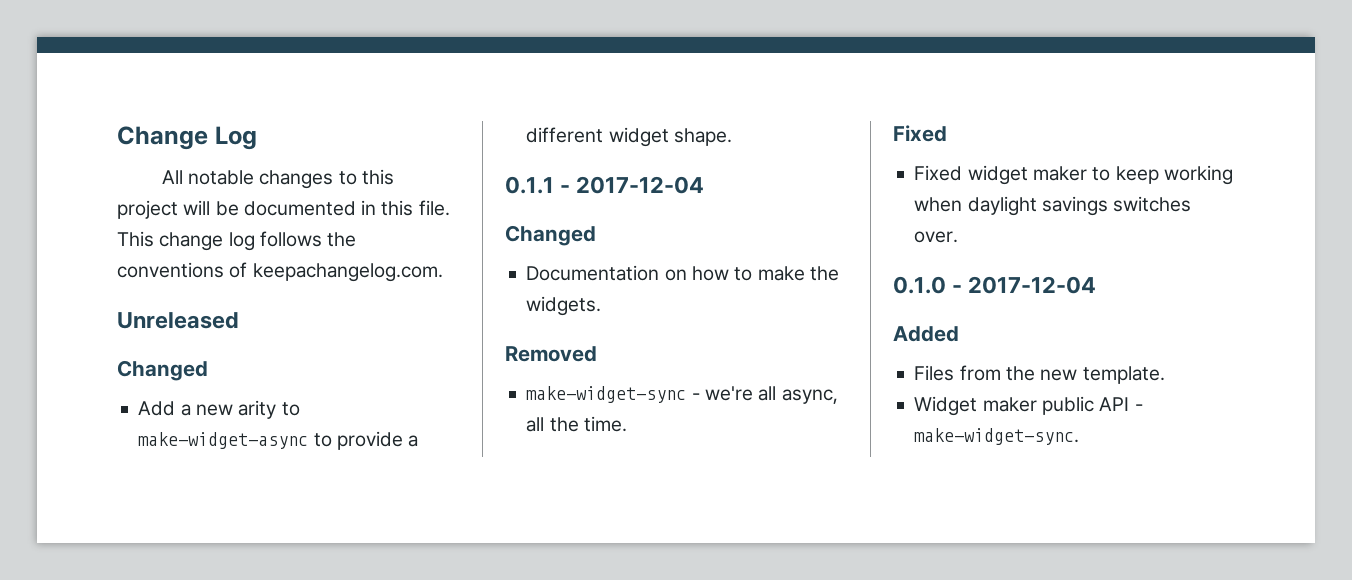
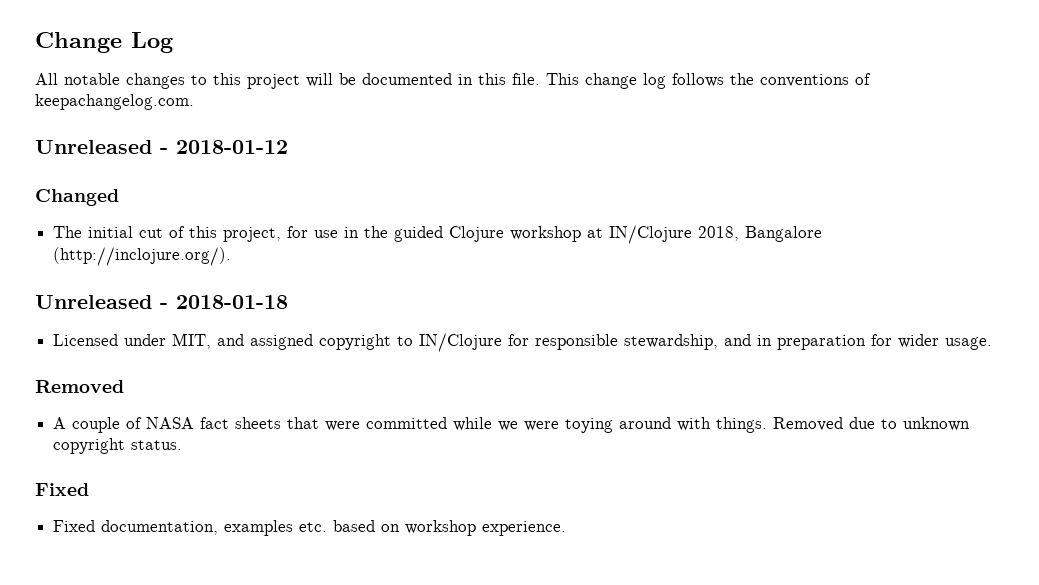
[117,360,208,381] [138,400,300,419] [138,431,419,450] [526,127,732,147] [505,176,705,194] [505,225,596,246] [526,265,839,281] [526,296,602,316] [505,346,597,362] [526,386,838,404] [526,416,627,432] [893,125,947,142] [914,165,1233,185] [914,196,1192,216] [914,231,959,243] [893,276,1097,294] [893,326,959,342] [914,365,1165,384] [914,396,1143,416] [914,428,1080,445] // Changed // Add a new arity to make-widget-async to provide a different widget shape. // 0.1.1 - 2017-12-04 // Changed // Documentation on how to make the widgets. // Removed // make-widget-sync - we're all async, all the time. // Fixed // Fixed widget maker to keep working when daylight savings switches over. // 0.1.0 - 2017-12-04 // Added // Files from the new template. // Widget maker public API - make-widget-sync. -> [160,140,288,154] [35,189,119,206] [53,225,823,244] [53,247,232,266] [35,295,288,309] [53,333,993,352] [35,380,124,393] [53,417,971,433] [53,438,183,454] [35,483,89,496] [53,520,567,536] - 2018-01-12 // Changed // The initial cut of this project, for use in the guided Clojure workshop at IN/Clojure 2018, Bangalore (http://inclojure.org/). // Unreleased - 2018-01-18 // Licensed under MIT, and assigned copyright to IN/Clojure for responsible stewardship, and in preparation for wider usage. // Removed // A couple of NASA fact sheets that were committed while we were toying around with things. Removed due to unknown copyright status. // Fixed // Fixed documentation, examples etc. based on workshop experience.

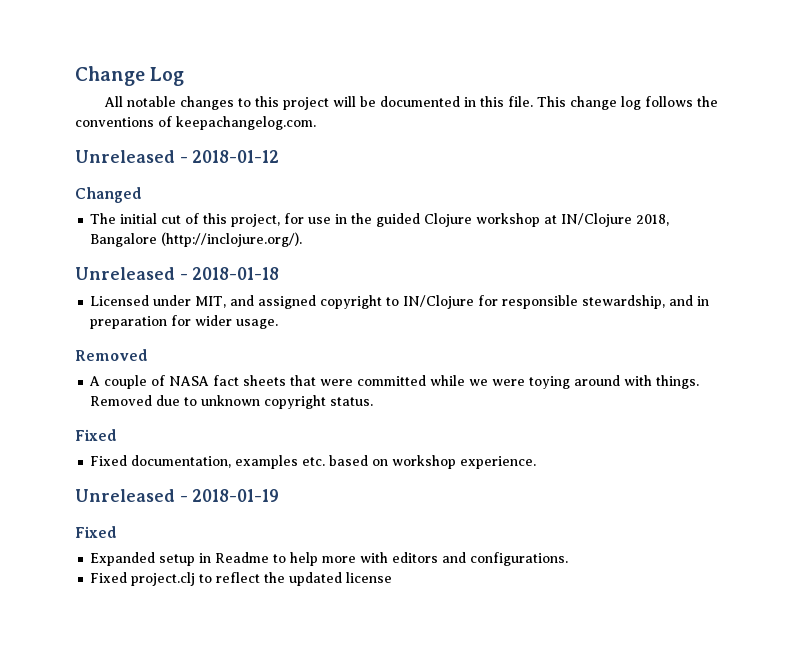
(567, 528) none -> [75,489,280,502] [75,526,116,538] [90,552,569,566] [90,572,393,586] // Unreleased - 2018-01-19 // Fixed // Expanded setup in Readme to help more with editors and configurations. // Fixed project.clj to reflect the updated license

